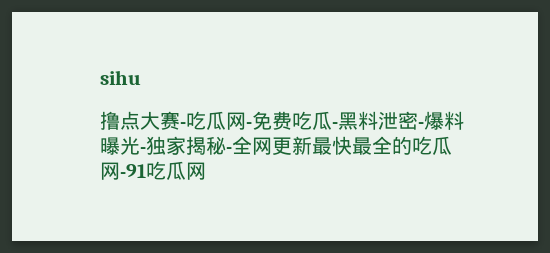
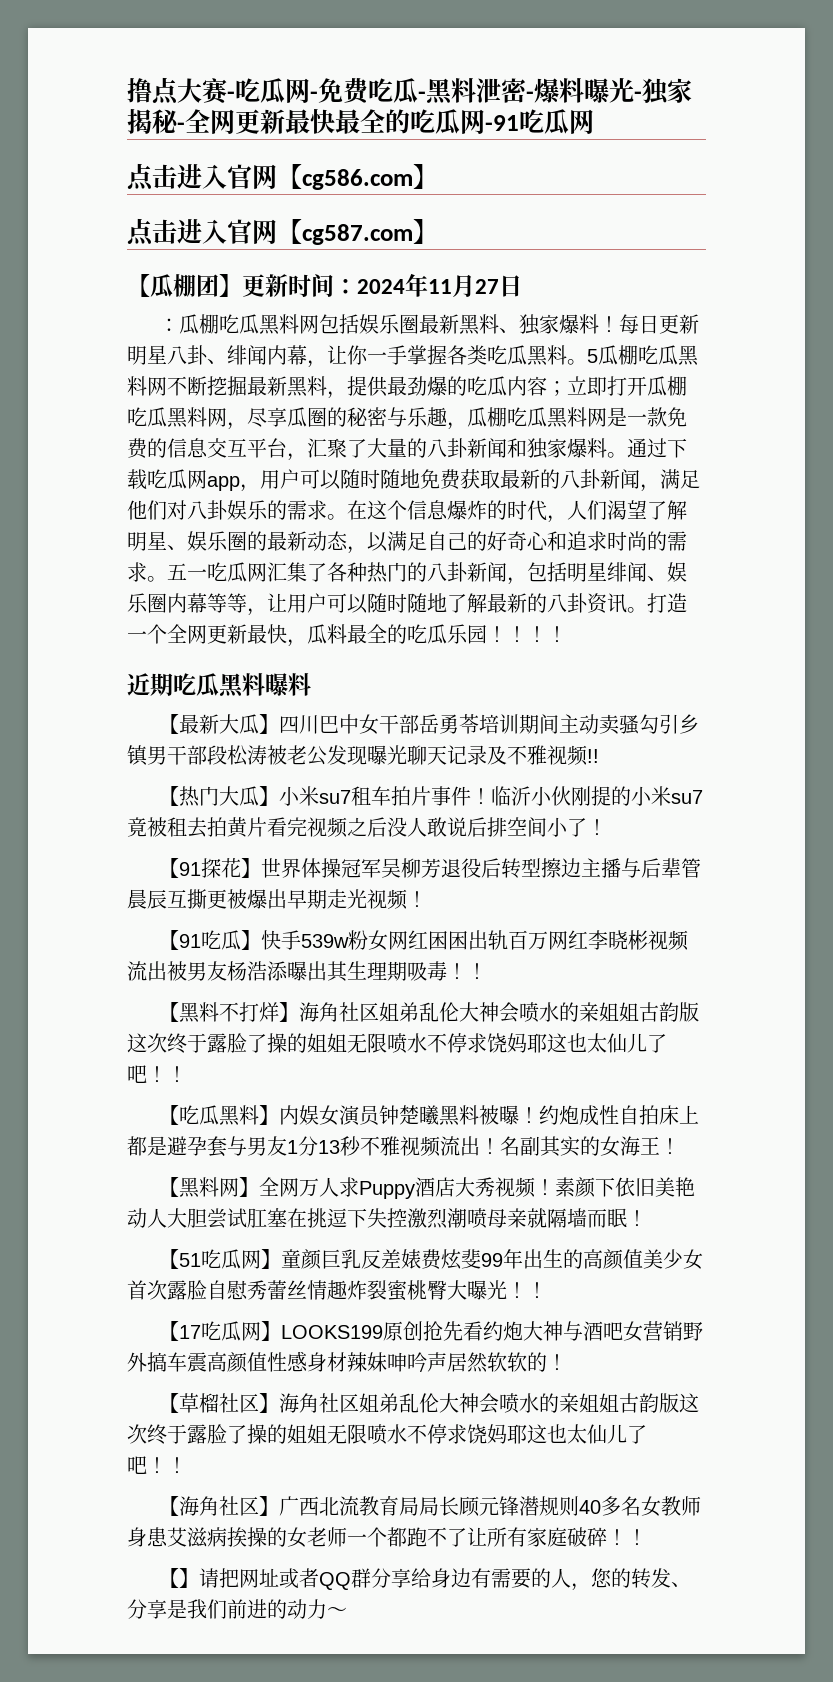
[100,70,141,85] sihu // -> (127, 90) none
(206, 171) none -> [127,163,438,191] [127,218,438,246] [127,273,522,298] [159,314,700,335] [127,345,699,368] [127,376,687,399] [127,407,687,430] [127,438,687,461] [127,469,700,492] [127,500,687,523] [127,531,687,554] [127,562,687,585] [127,593,687,616] [127,624,567,647] [127,673,311,698] [159,714,700,735] [127,745,599,766] [159,786,704,807] [127,817,607,838] [159,858,702,879] [127,889,427,910] [159,930,690,951] [127,961,487,982] [159,1002,700,1023] [127,1033,667,1054] [127,1065,187,1083] [159,1105,700,1126] [127,1136,680,1157] [159,1177,696,1199] [127,1208,647,1229] [159,1249,704,1270] [127,1280,547,1301] [159,1321,704,1342] [127,1351,567,1373] [159,1393,700,1414] [127,1424,647,1445] [127,1456,187,1474] [159,1496,702,1517] [127,1527,647,1548] [159,1568,692,1591] [127,1599,347,1619] // 点击进入官网【cg586.com】 // 点击进入官网【cg587.com】 // 【瓜棚团】更新时间：2024年11月27日 // ：瓜棚吃瓜黑料网包括娱乐圈最新黑料、独家爆料！每日更新明星八卦、绯闻内幕，让你一手掌握各类吃瓜黑料。5瓜棚吃瓜黑料网不断挖掘最新黑料，提供最劲爆的吃瓜内容；立即打开瓜棚吃瓜黑料网，尽享瓜圈的秘密与乐趣，瓜棚吃瓜黑料网是一款免费的信息交互平台，汇聚了大量的八卦新闻和独家爆料。通过下载吃瓜网app，用户可以随时随地免费获取最新的八卦新闻，满足他们对八卦娱乐的需求。在这个信息爆炸的时代，人们渴望了解明星、娱乐圈的最新动态，以满足自己的好奇心和追求时尚的需求。五一吃瓜网汇集了各种热门的八卦新闻，包括明星绯闻、娱乐圈内幕等等，让用户可以随时随地了解最新的八卦资讯。打造一个全网更新最快，瓜料最全的吃瓜乐园！！！！ // 近期吃瓜黑料曝料 // 【最新大瓜】四川巴中女干部岳勇苓培训期间主动卖骚勾引乡镇男干部段松涛被老公发现曝光聊天记录及不雅视频!! // 【热门大瓜】小米su7租车拍片事件！临沂小伙刚提的小米su7竟被租去拍黄片看完视频之后没人敢说后排空间小了！ // 【91探花】世界体操冠军吴柳芳退役后转型擦边主播与后辈管晨辰互撕更被爆出早期走光视频！ // 【91吃瓜】快手539w粉女网红困困出轨百万网红李晓彬视频流出被男友杨浩添曝出其生理期吸毒！！ // 【黑料不打烊】海角社区姐弟乱伦大神会喷水的亲姐姐古韵版这次终于露脸了操的姐姐无限喷水不停求饶妈耶这也太仙儿了吧！！ // 【吃瓜黑料】内娱女演员钟楚曦黑料被曝！约炮成性自拍床上都是避孕套与男友1分13秒不雅视频流出！名副其实的女海王！ // 【黑料网】全网万人求Puppy酒店大秀视频！素颜下依旧美艳动人大胆尝试肛塞在挑逗下失控激烈潮喷母亲就隔墙而眠！ // 【51吃瓜网】童颜巨乳反差婊费炫斐99年出生的高颜值美少女首次露脸自慰秀蕾丝情趣炸裂蜜桃臀大曝光！！ // 【17吃瓜网】LOOKS199原创抢先看约炮大神与酒吧女营销野外搞车震高颜值性感身材辣妹呻吟声居然软软的！ // 【草榴社区】海角社区姐弟乱伦大神会喷水的亲姐姐古韵版这次终于露脸了操的姐姐无限喷水不停求饶妈耶这也太仙儿了吧！！ // 【海角社区】广西北流教育局局长顾元锋潜规则40多名女教师身患艾滋病挨操的女老师一个都跑不了让所有家庭破碎！！ // 【】请把网址或者QQ群分享给身边有需要的人，您的转发、分享是我们前进的动力～

